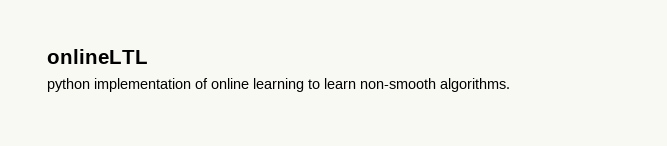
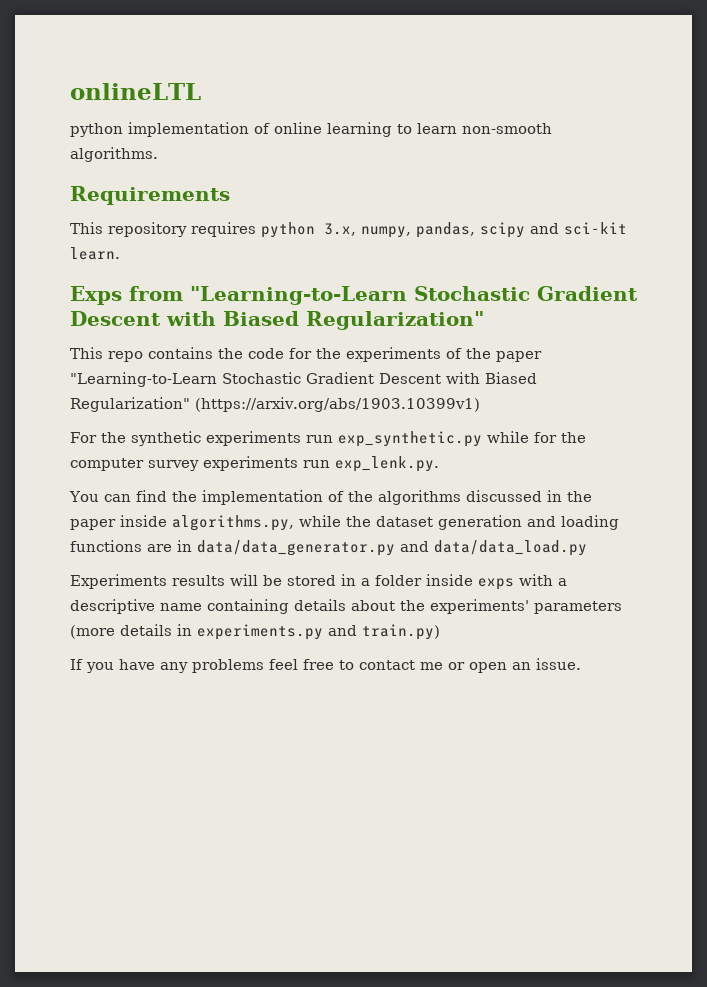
(510, 85) none -> [70,186,230,205] [70,222,627,238] [70,247,120,260] [70,286,638,305] [70,311,484,330] [70,347,542,362] [70,372,537,387] [70,397,480,412] [70,431,586,447] [70,456,439,472] [69,490,592,505] [70,515,619,531] [70,540,587,556] [70,574,567,590] [70,599,622,614] [70,624,440,640] [70,658,581,673] // Requirements // This repository requires python 3.x, numpy, pandas, scipy and sci-kit learn. // Exps from "Learning-to-Learn Stochastic Gradient Descent with Biased Regularization" // This repo contains the code for the experiments of the paper "Learning-to-Learn Stochastic Gradient Descent with Biased Regularization" (https://arxiv.org/abs/1903.10399v1) // For the synthetic experiments run exp_synthetic.py while for the computer survey experiments run exp_lenk.py. // You can find the implementation of the algorithms discussed in the paper inside algorithms.py, while the dataset generation and loading functions are in data/data_generator.py and data/data_load.py // Experiments results will be stored in a folder inside exps with a descriptive name containing details about the experiments' parameters (more details in experiments.py and train.py) // If you have any problems feel free to contact me or open an issue.

